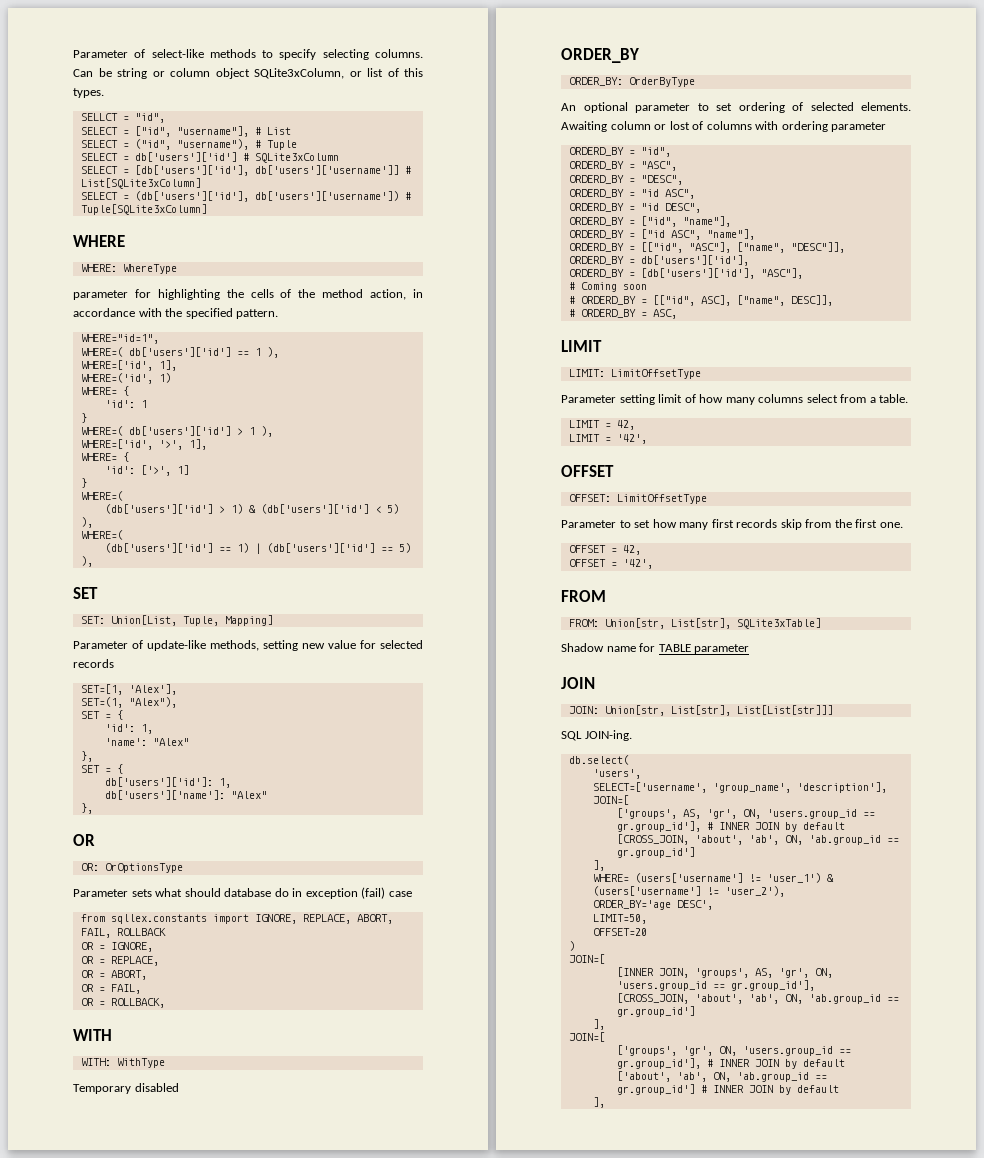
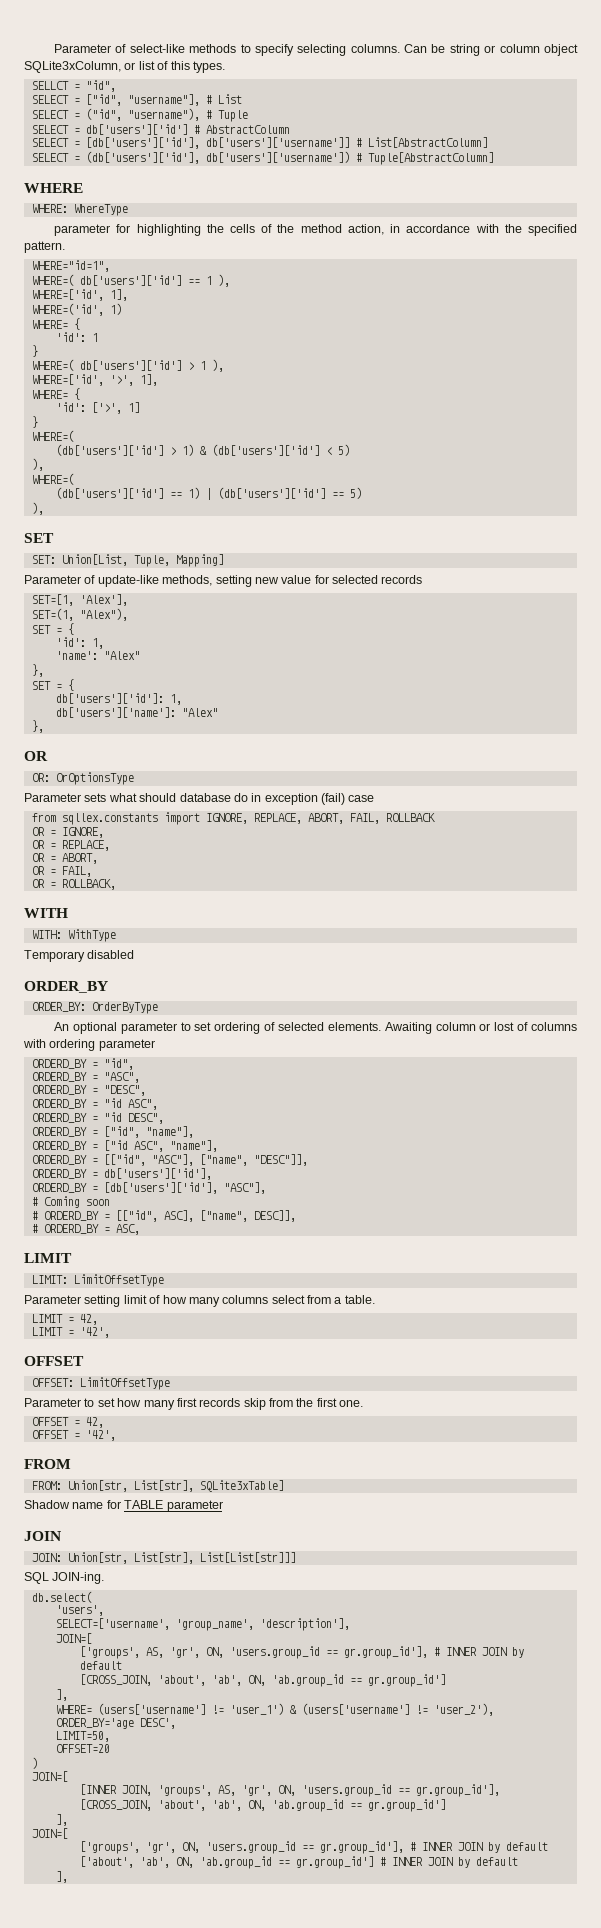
[254,153,339,163] SQLite3xColumn -> [205,125,290,134] AbstractColumn
[80,178,201,189] List[SQLite3xColumn] -> [367,137,488,148] List[AbstractColumn]
[80,204,207,215] Tuple[SQLite3xColumn] -> [367,152,494,165] Tuple[AbstractColumn]

